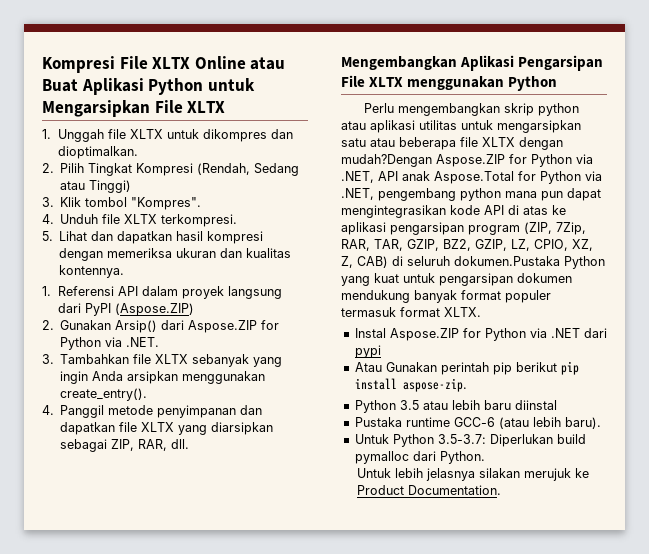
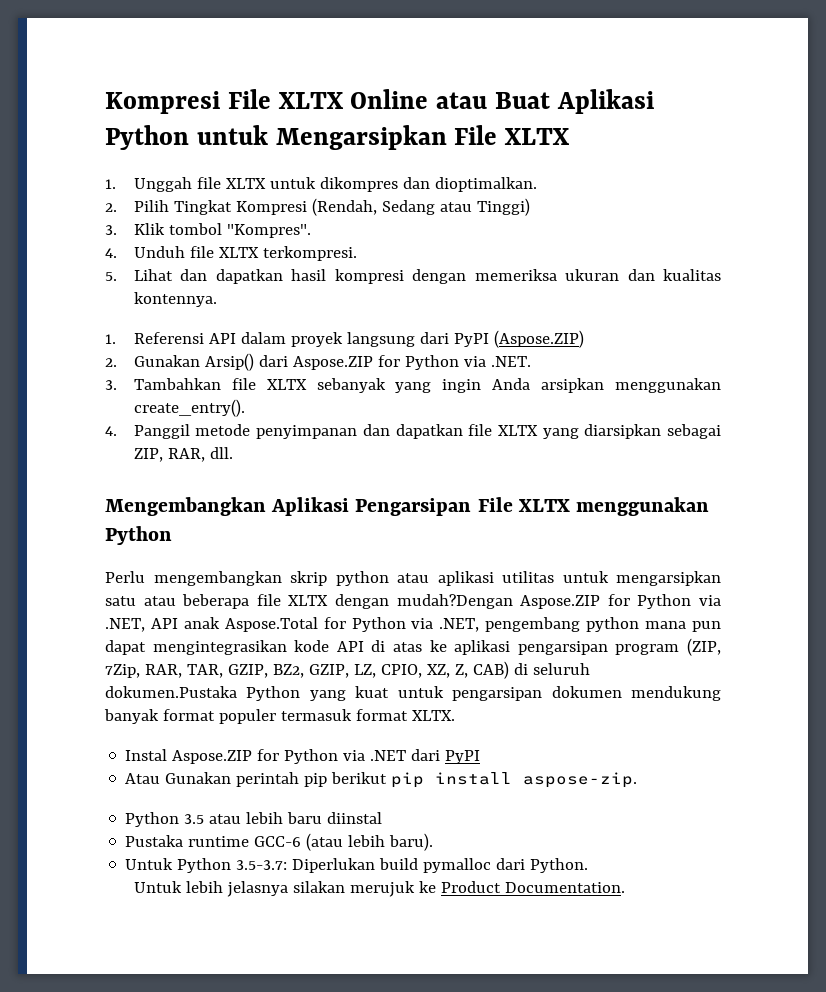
[354,345,381,358] pypi -> [445,750,481,764] PyPI

